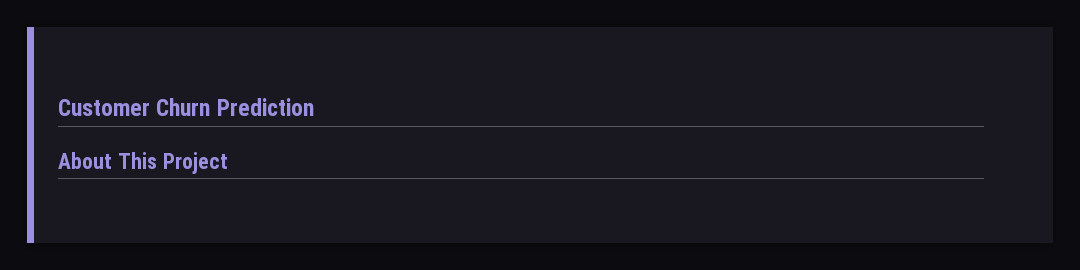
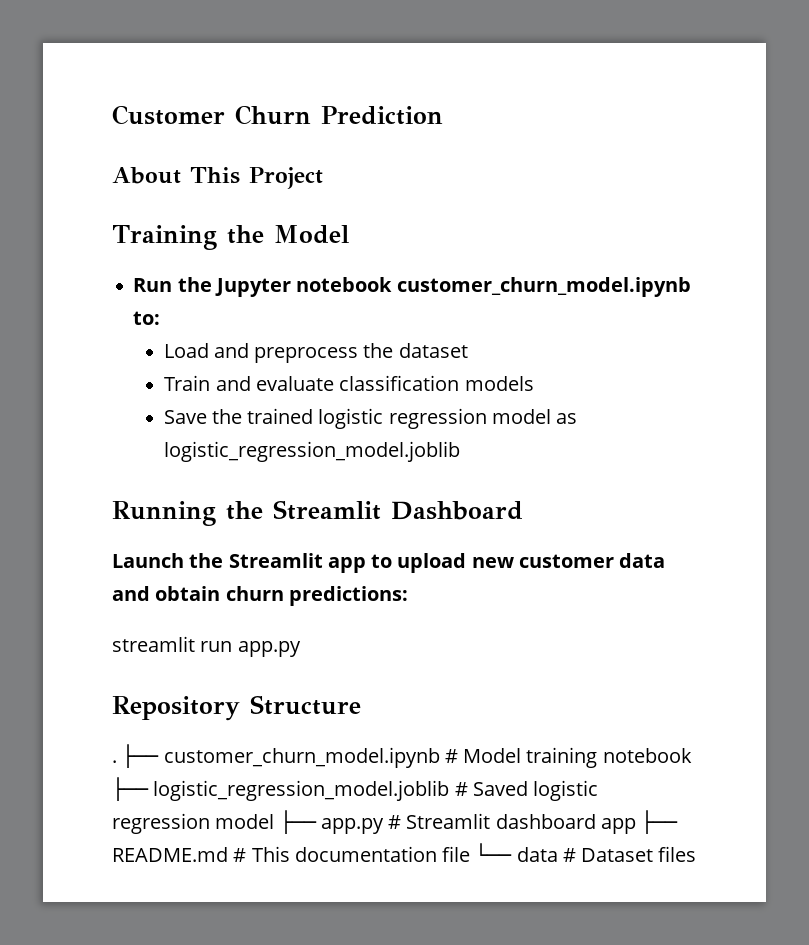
(228, 163) none -> [112,225,349,250] [133,277,691,297] [133,311,161,325] [163,343,468,363] [163,375,534,391] [163,408,578,429] [163,441,460,462] [112,500,523,526] [112,553,666,573] [112,586,408,606] [112,636,301,657] [112,695,361,721] [112,744,692,768] [112,777,599,801] [112,810,679,834] [112,843,697,862] // Training the Model // Run the Jupyter notebook customer_churn_model.ipynb to: // Load and preprocess the dataset // Train and evaluate classification models // Save the trained logistic regression model as logistic_regression_model.joblib // Running the Streamlit Dashboard // Launch the Streamlit app to upload new customer data and obtain churn predictions: // streamlit run app.py // Repository Structure // . ├── customer_churn_model.ipynb # Model training notebook ├── logistic_regression_model.joblib # Saved logistic regression model ├── app.py # Streamlit dashboard app ├── README.md # This documentation file └── data # Dataset files

